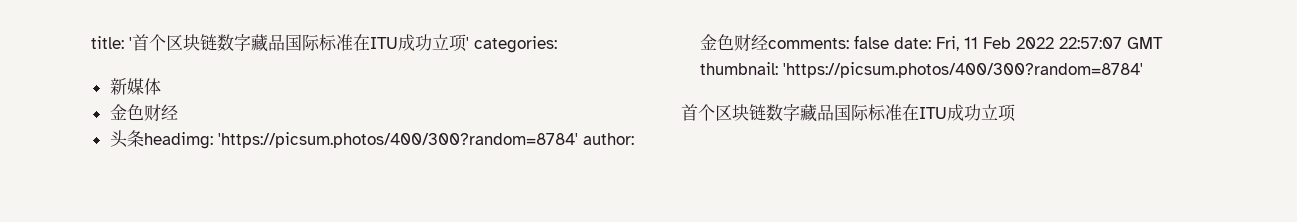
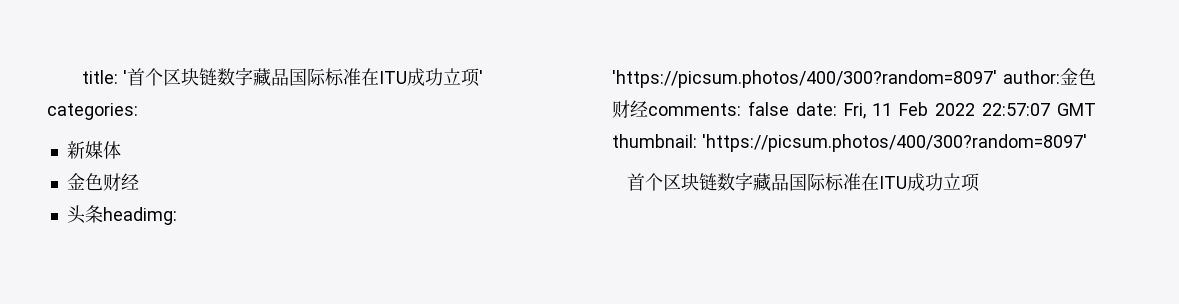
[217,132,578,148] 'https://picsum.photos/400/300?random=8784' -> [611,70,997,88] 'https://picsum.photos/400/300?random=8097'
[782,62,1143,78] 'https://picsum.photos/400/300?random=8784' -> [701,134,1087,152] 'https://picsum.photos/400/300?random=8097'

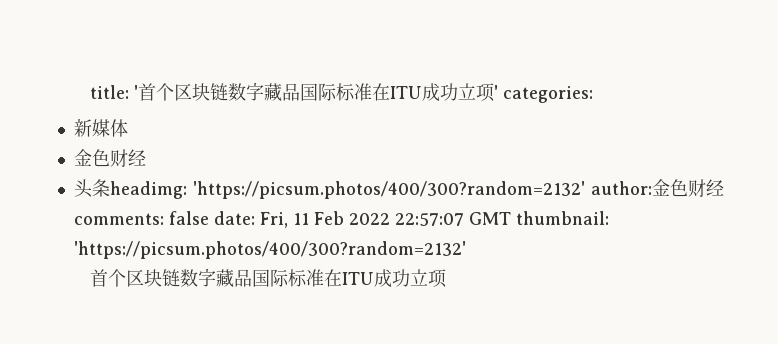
[611,70,997,88] 'https://picsum.photos/400/300?random=8097' -> [192,181,585,199] 'https://picsum.photos/400/300?random=2132'
[701,134,1087,152] 'https://picsum.photos/400/300?random=8097' -> [73,241,466,259] 'https://picsum.photos/400/300?random=2132'

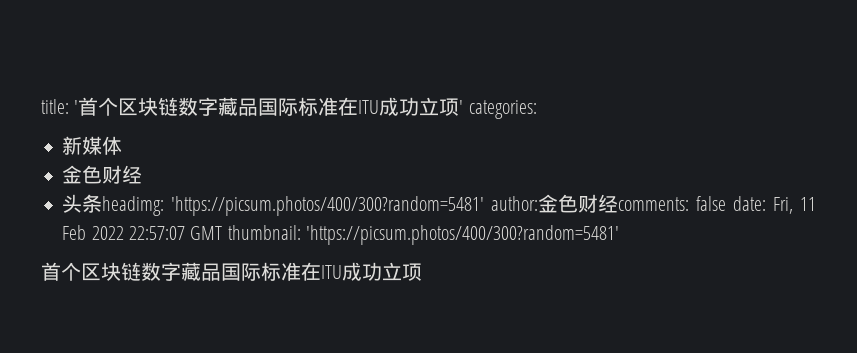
[192,181,585,199] 'https://picsum.photos/400/300?random=2132' -> [171,196,485,216] 'https://picsum.photos/400/300?random=5481'
[73,241,466,259] 'https://picsum.photos/400/300?random=2132' -> [305,225,619,245] 'https://picsum.photos/400/300?random=5481'

